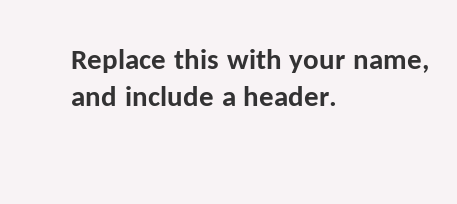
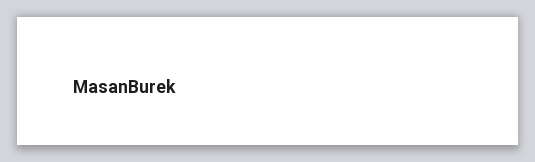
[71,49,430,73] [71,86,338,106] Replace this with your name, and include a header. -> [73,79,176,93] MasanBurek

